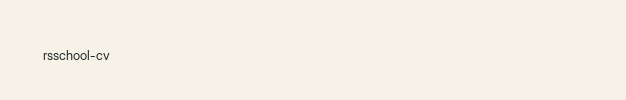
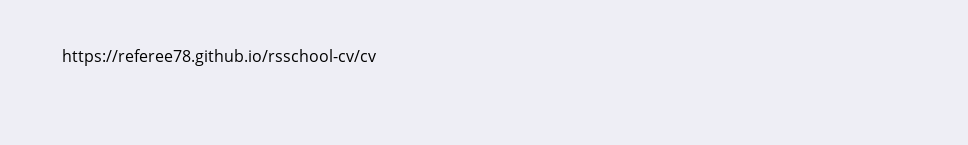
[43,50,110,60] rsschool-cv -> [62,49,377,66] https://referee78.github.io/rsschool-cv/cv

